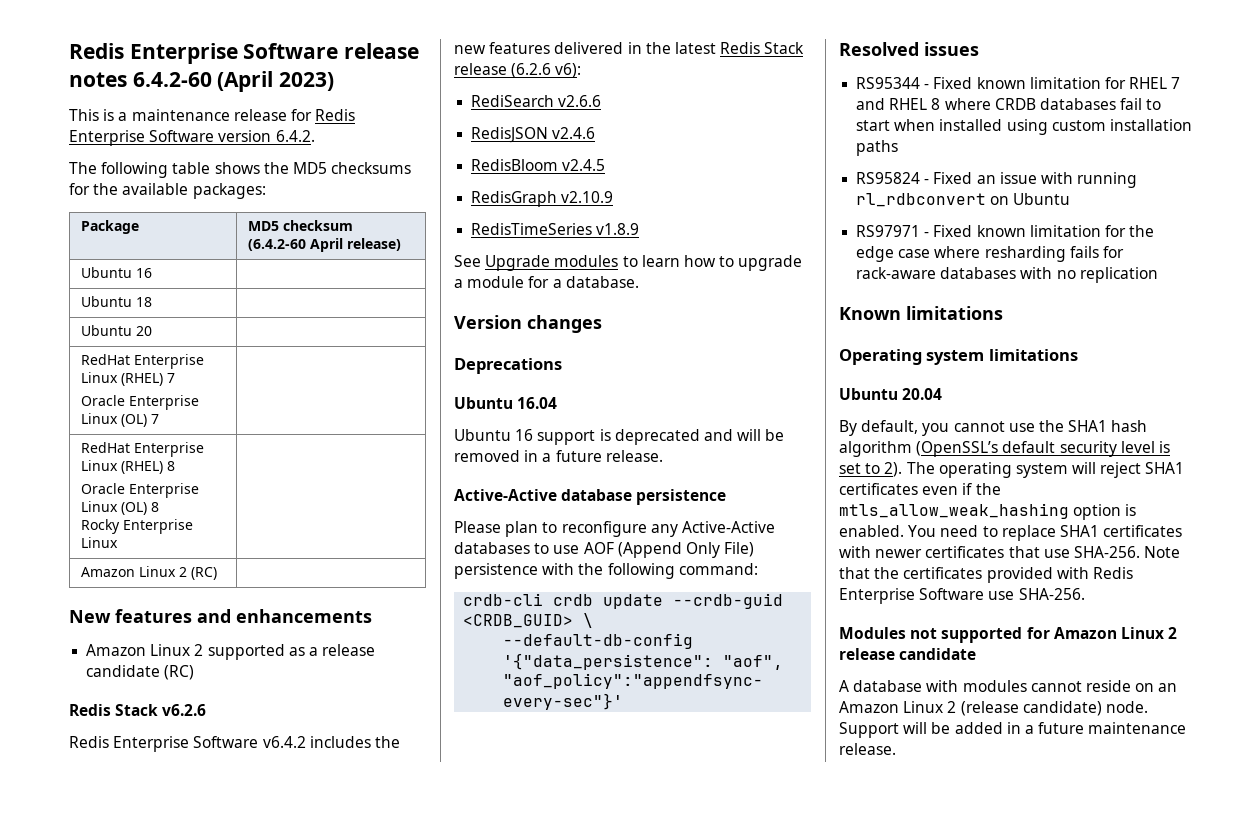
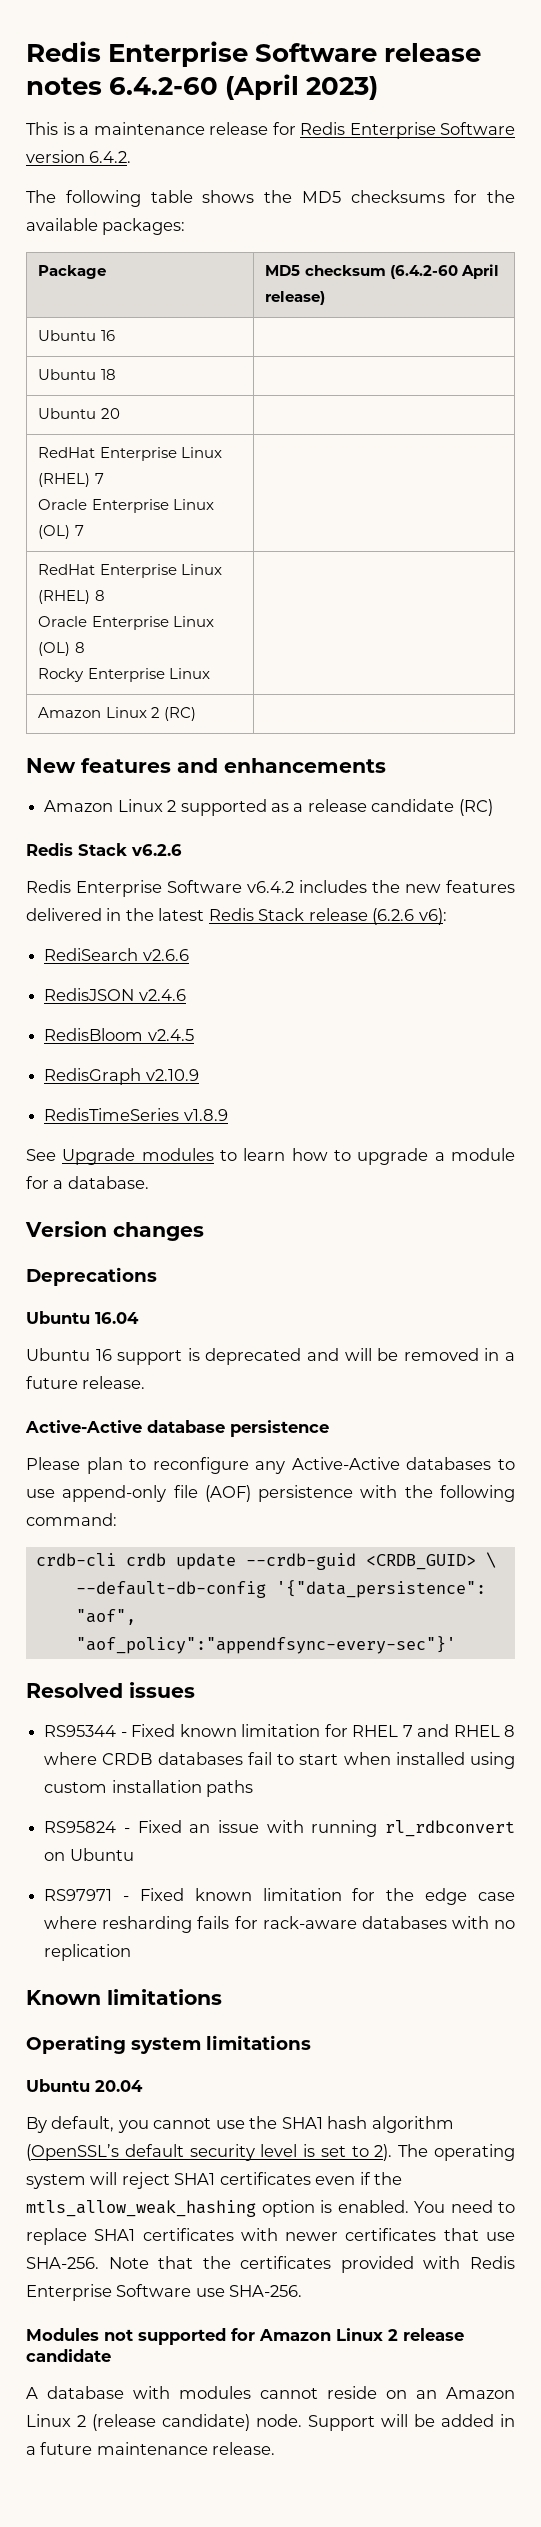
[583,542,755,558] AOF (Append Only File) -> [62,1485,251,1502] append-only file (AOF)

